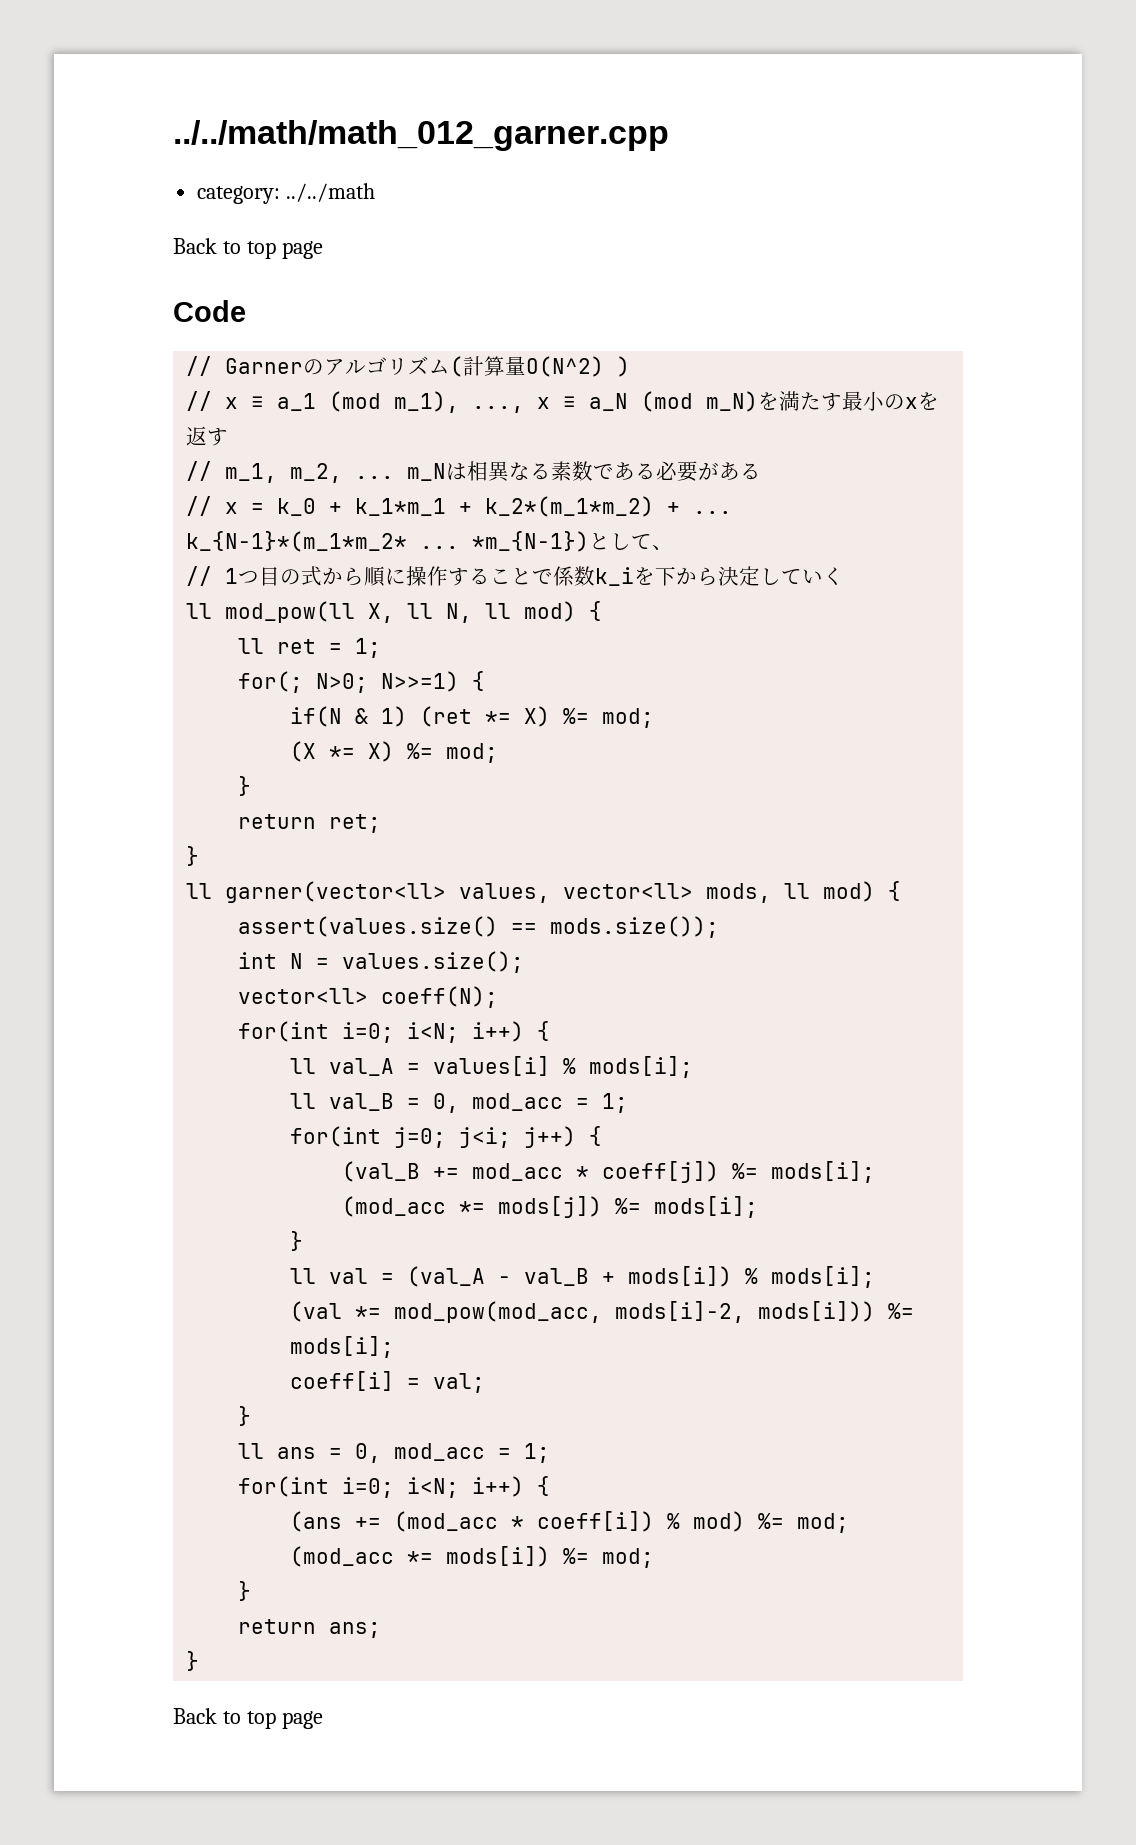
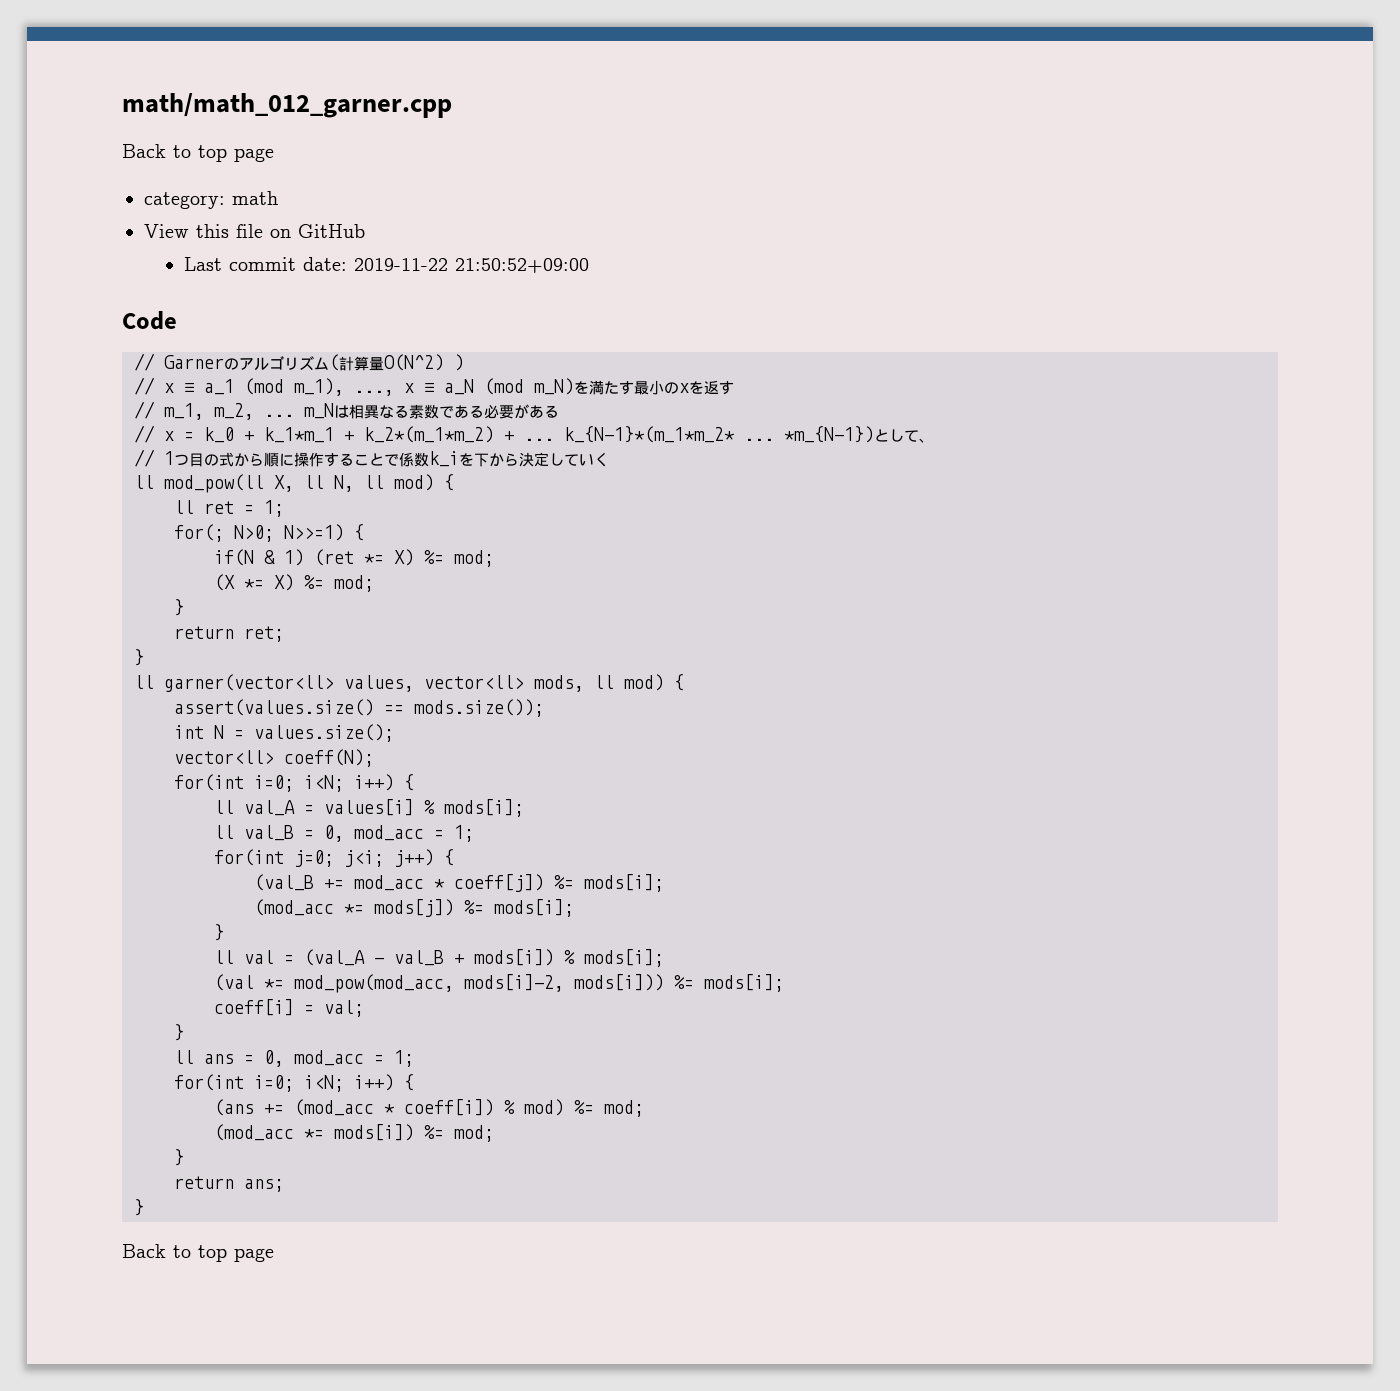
[173,120,669,151] [197,183,376,204] [173,238,323,259] ../../math/math_012_garner.cpp // category: ../../math // Back to top page -> [122,93,452,118] [122,144,274,162] [144,191,278,209] [144,224,365,238] [183,257,589,273] math/math_012_garner.cpp // Back to top page // category: math // View this file on GitHub // Last commit date: 2019-11-22 21:50:52+09:00

